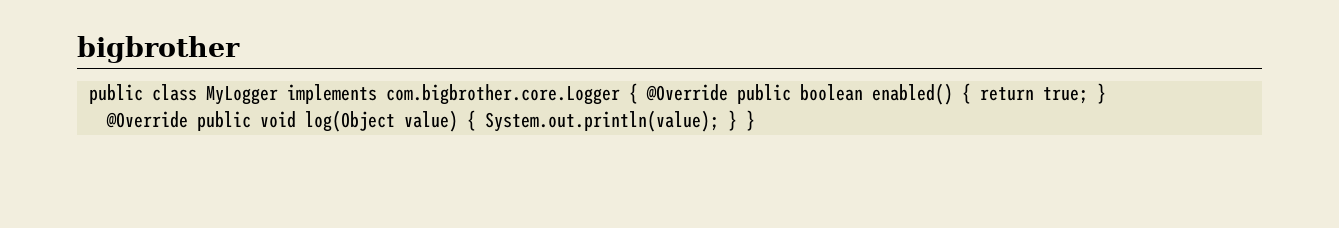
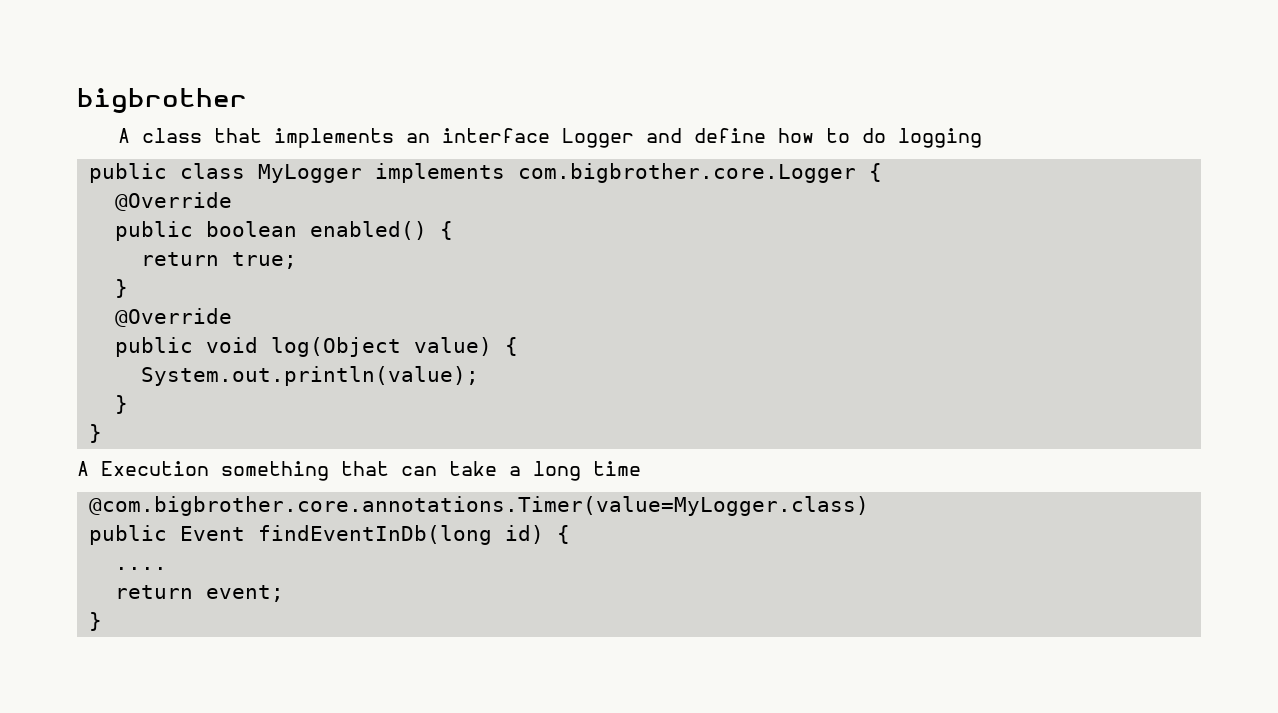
(240, 49) none -> [117,128,982,148] // A class that implements an interface Logger and define how to do logging
[646,84,728,101] @Override -> [114,192,232,211] // @Override //
(971, 93) none -> (453, 230) //
(1088, 95) none -> (297, 260) //
(188, 119) none -> (232, 317) //
(476, 120) none -> (518, 346) //
[728,110,755,131] } } -> [114,395,128,414] [88,424,102,443] [77,461,641,481] [88,496,869,516] [88,525,570,545] [114,567,167,570] [114,585,284,602] [88,612,102,631] // } // } // A Execution something that can take a long time // @com.bigbrother.core.annotations.Timer(value=MyLogger.class) // public Event findEventInDb(long id) { // .... // return event; // }

